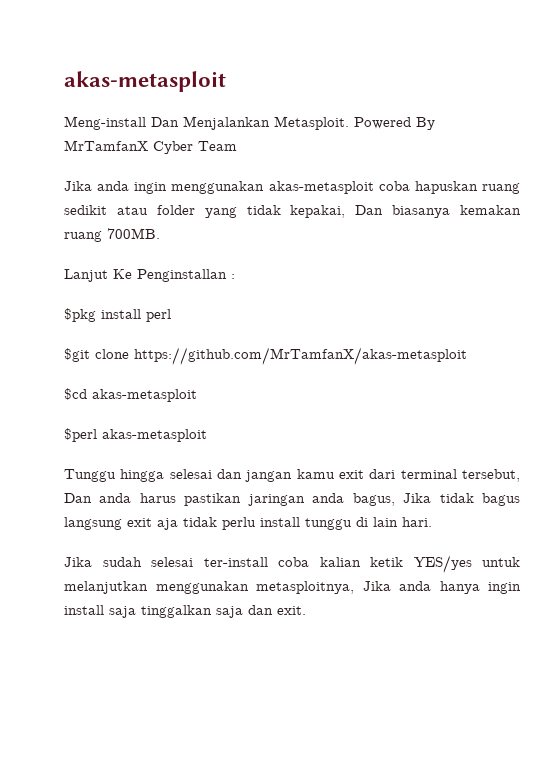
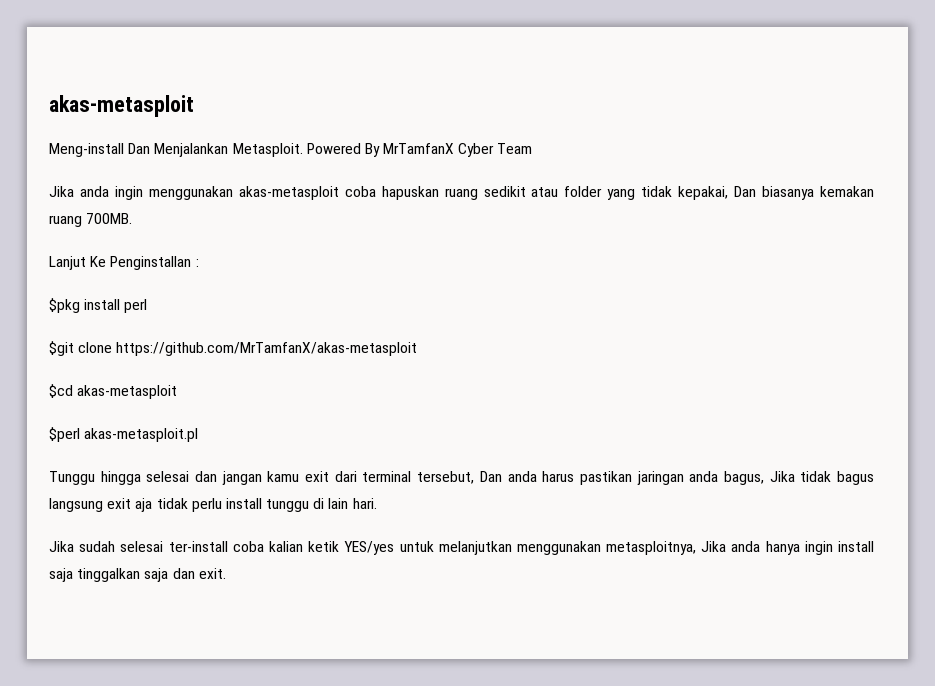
[102,429,207,442] akas-metasploit -> [84,428,199,442] akas-metasploit.pl

